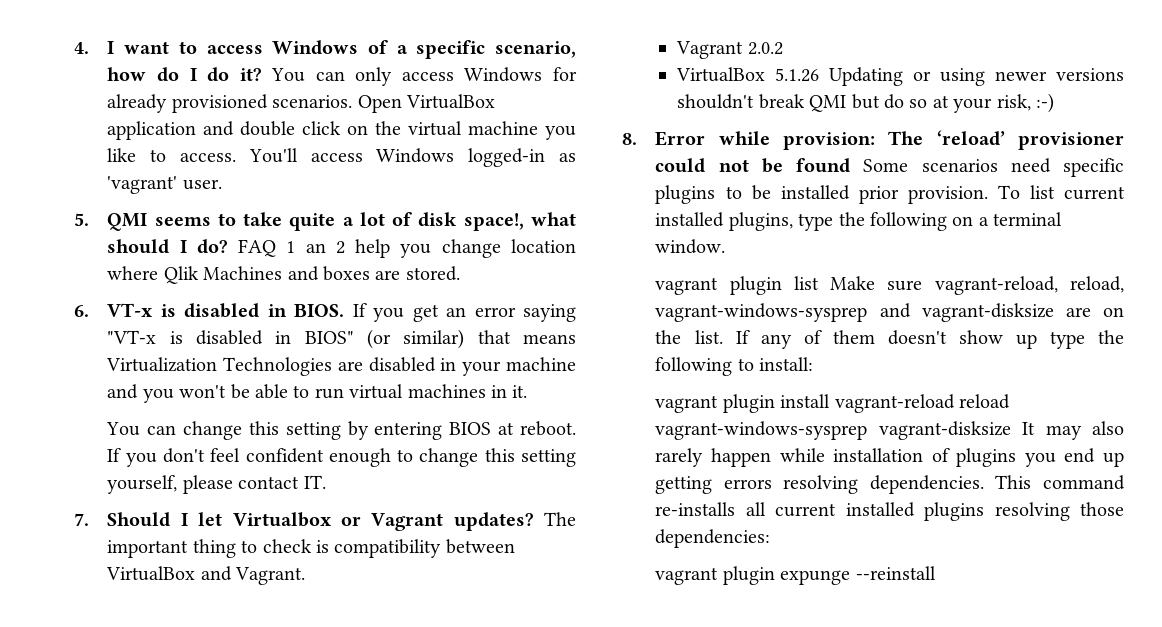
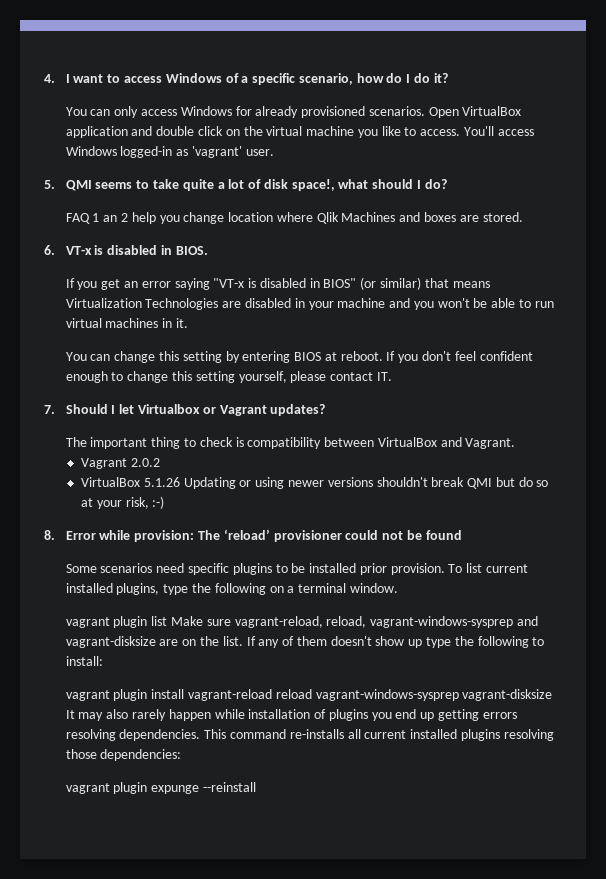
(262, 74) none -> (448, 78) //
(228, 246) none -> (447, 184) //
(345, 310) none -> (208, 250) //
(534, 521) none -> (326, 410) //
(851, 165) none -> (462, 535) //

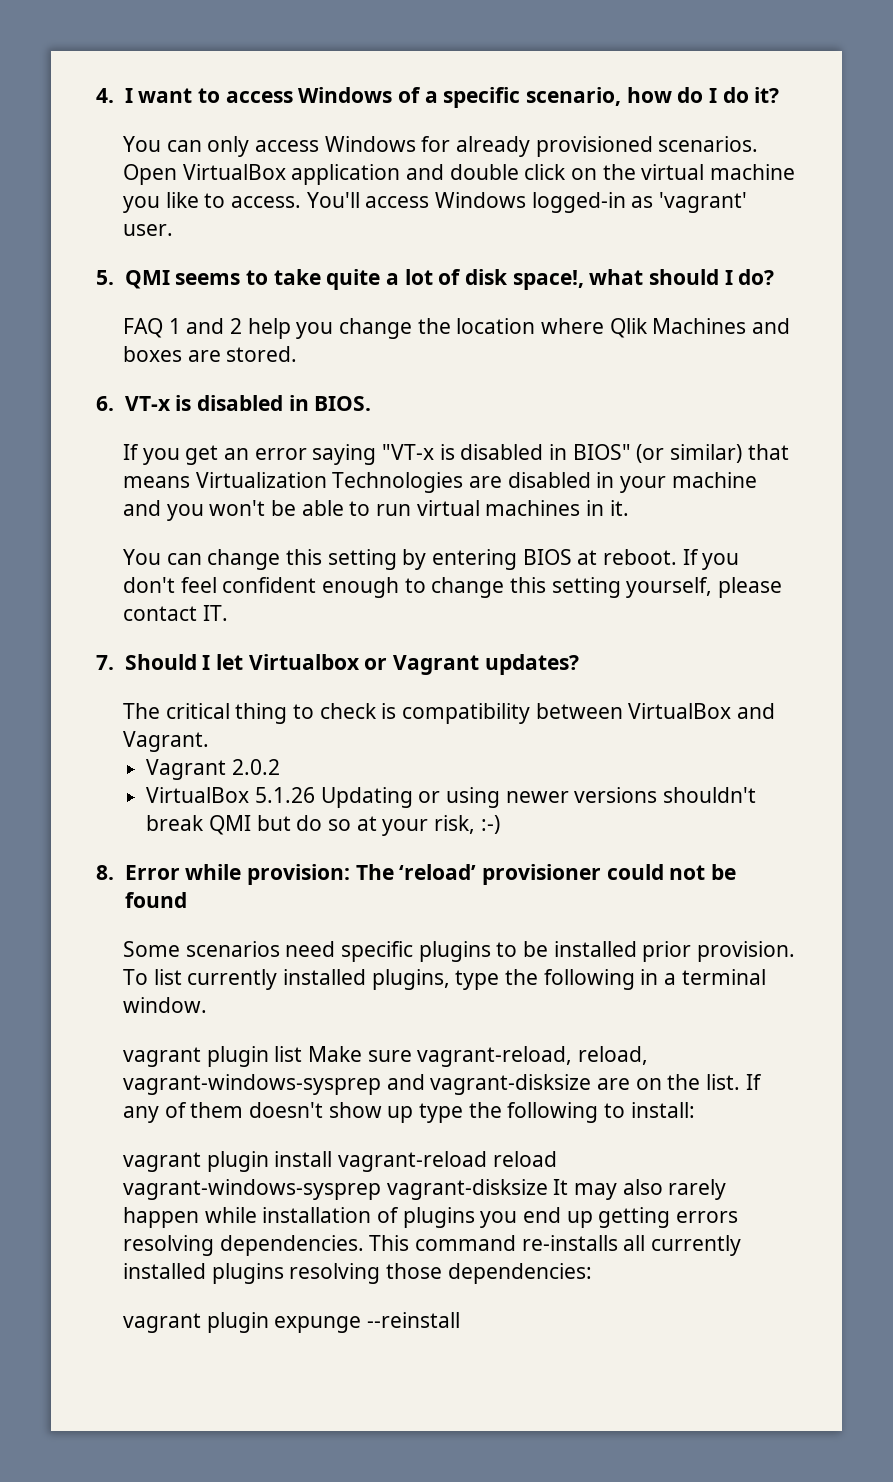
[103,215,118,222] an -> [186,318,225,334] and
(225, 218) none -> [417,318,451,334] the
[90,437,148,449] important -> [165,703,230,719] critical
[485,564,528,573] current -> [187,969,278,990] currently
[269,586,284,593] on -> [640,969,659,985] in
[364,730,407,739] current -> [651,1235,742,1256] currently

